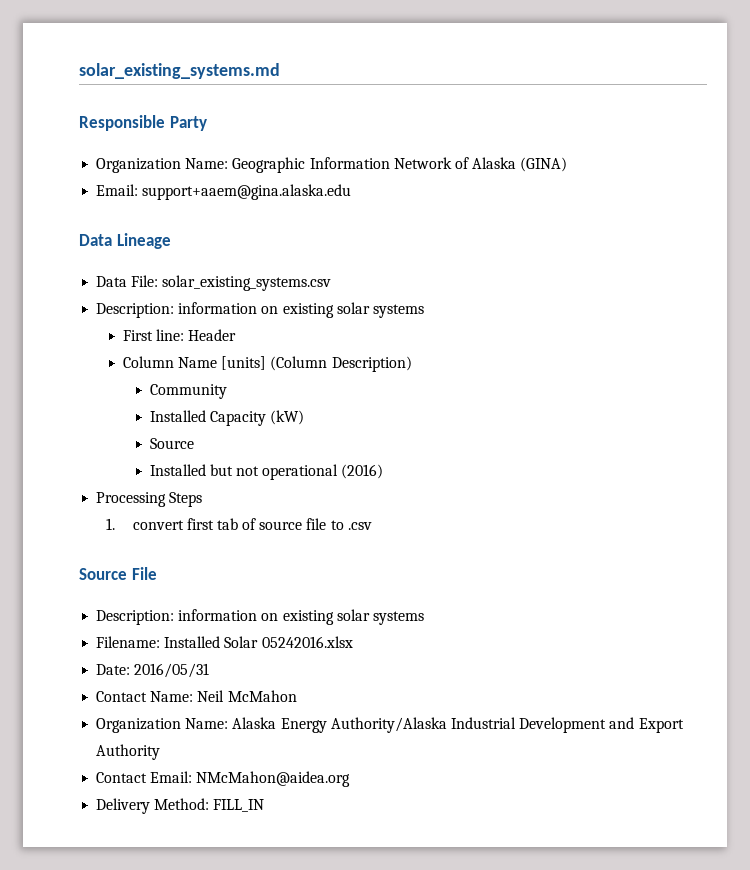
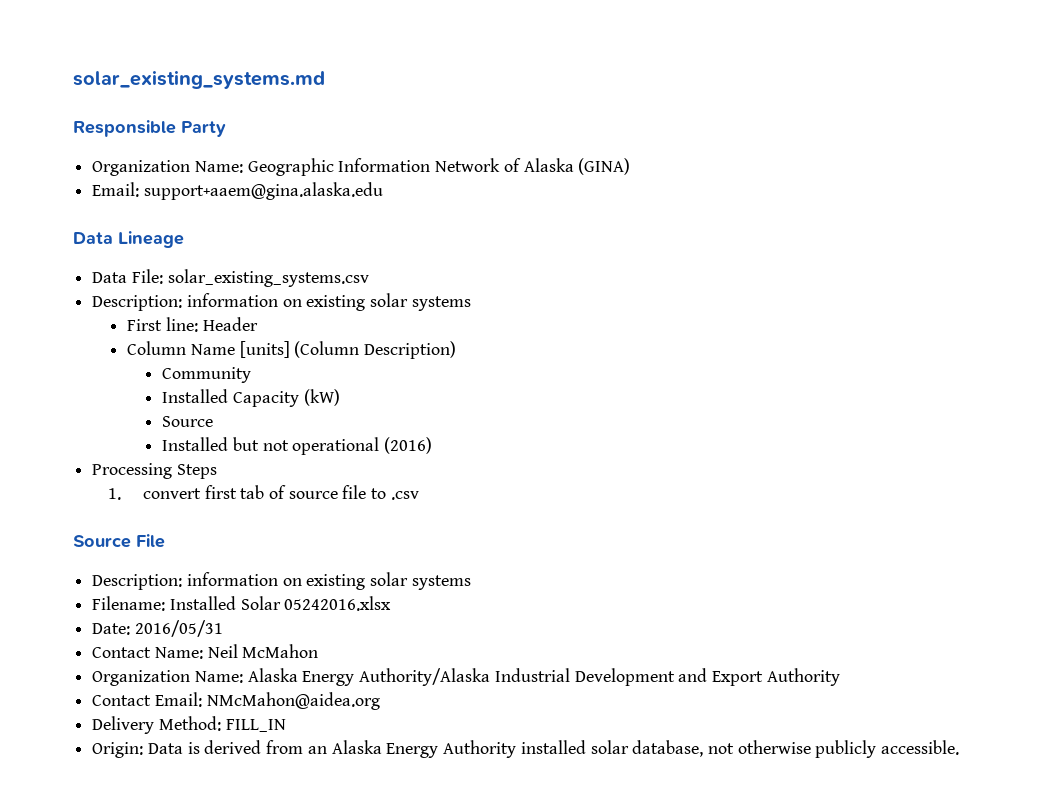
(265, 805) none -> [92,740,960,758] // Origin: Data is derived from an Alaska Energy Authority installed solar database, not otherwise publicly accessible.

